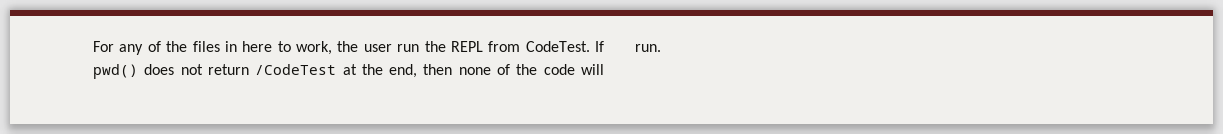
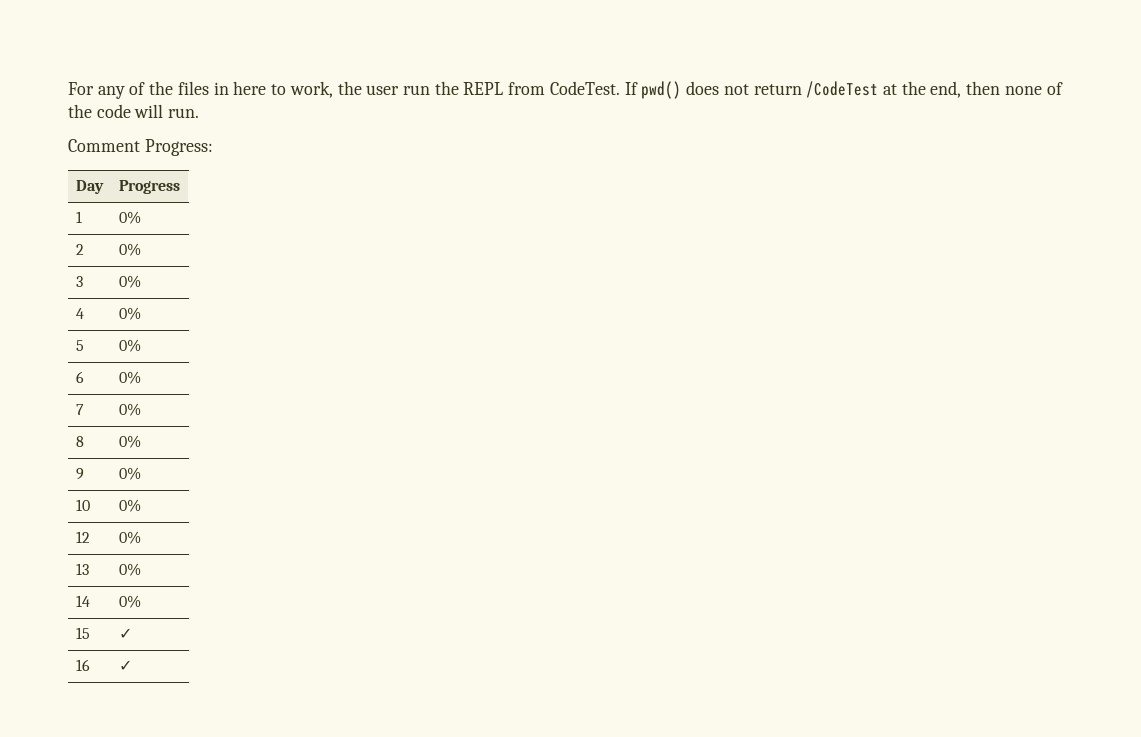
(661, 48) none -> [68,139,213,156] [75,180,104,194] [118,180,180,194] [75,211,82,223] [118,211,141,224] [75,244,84,255] [118,243,141,256] [75,276,83,287] [118,275,141,288] [75,308,84,319] [118,307,141,320] [75,340,84,351] [118,339,141,352] [75,371,84,383] [118,371,141,384] [75,404,84,415] [118,403,141,416] [75,436,84,447] [118,435,141,448] [75,468,84,480] [118,467,141,480] [75,499,90,511] [118,499,141,512] [75,531,90,543] [118,531,141,544] [75,563,89,575] [118,563,141,576] [75,595,90,607] [118,595,141,608] [75,627,90,639] [118,628,132,639] [75,659,90,671] [118,660,132,671] // Comment Progress: // Day | Progress // 1 | 0% // 2 | 0% // 3 | 0% // 4 | 0% // 5 | 0% // 6 | 0% // 7 | 0% // 8 | 0% // 9 | 0% // 10 | 0% // 12 | 0% // 13 | 0% // 14 | 0% // 15 | ✓ // 16 | ✓

